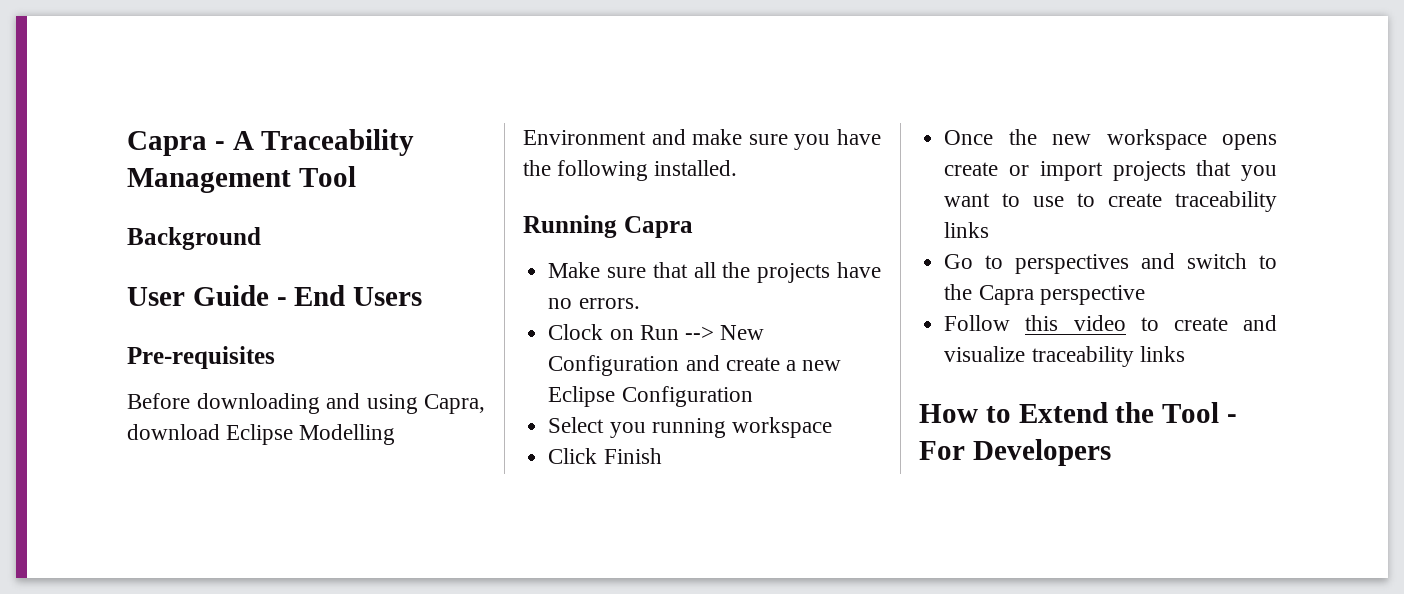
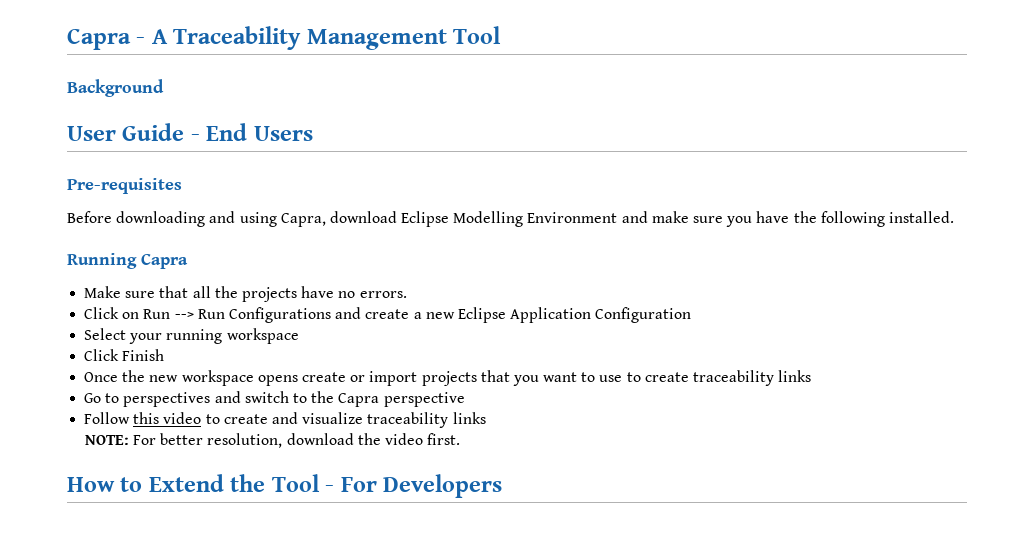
[548,324,604,340] Clock -> [84,307,120,319] Click
[720,325,765,340] [548,355,680,376] New Configuration -> [197,307,331,323] Run Configurations
(616, 396) none -> [510,307,592,323] Application
[609,422,646,438] you -> [129,333,163,344] your
(1185, 354) none -> [84,433,461,448] // NOTE: For better resolution, download the video first.

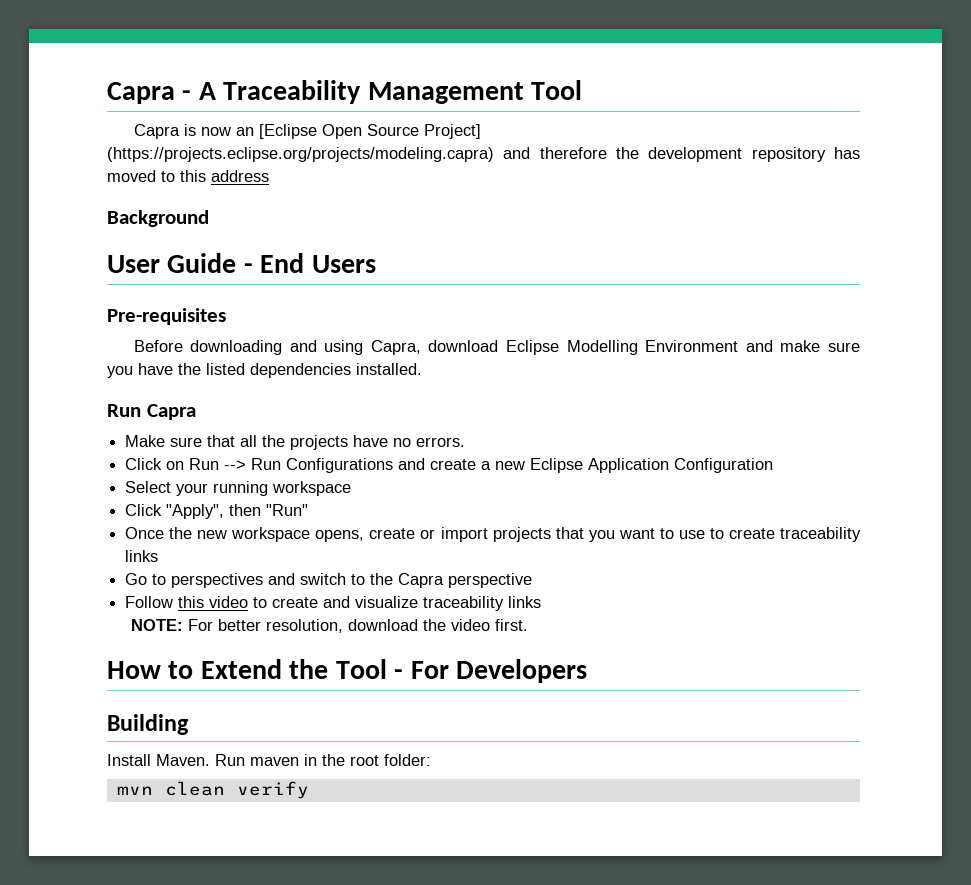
(502, 35) none -> [133,124,481,139] [107,147,861,162] [107,170,269,182] // Capra is now an [Eclipse Open Source Project] (https://projects.eclipse.org/projects/modeling.capra) and therefore the development repository has moved to this address
[820,211,885,227] following -> [206,363,351,378] listed dependencies
[67,253,137,269] Running -> [107,404,141,417] Run
[122,349,165,361] Finish -> [166,504,309,519] "Apply", then "Run"
[257,375,298,386] opens -> [315,530,365,542] opens,
(503, 486) none -> [107,714,189,735] [107,754,431,766] [116,781,309,799] // Building // Install Maven. Run maven in the root folder: // mvn clean verify

